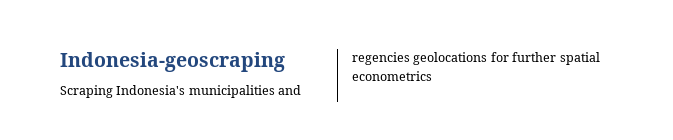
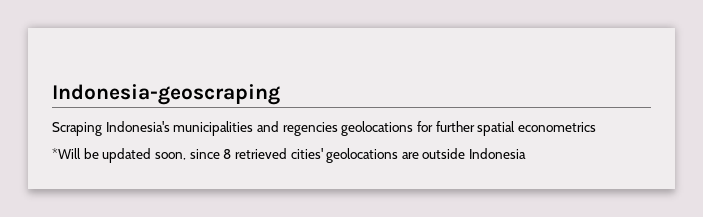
(432, 76) none -> [52,148,527,163] // *Will be updated soon, since 8 retrieved cities' geolocations are outside Indonesia

